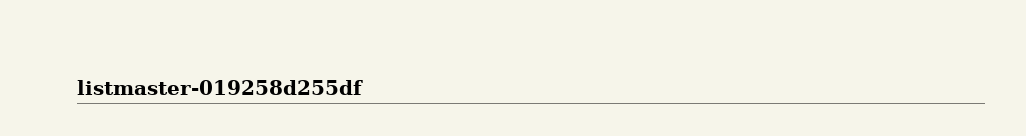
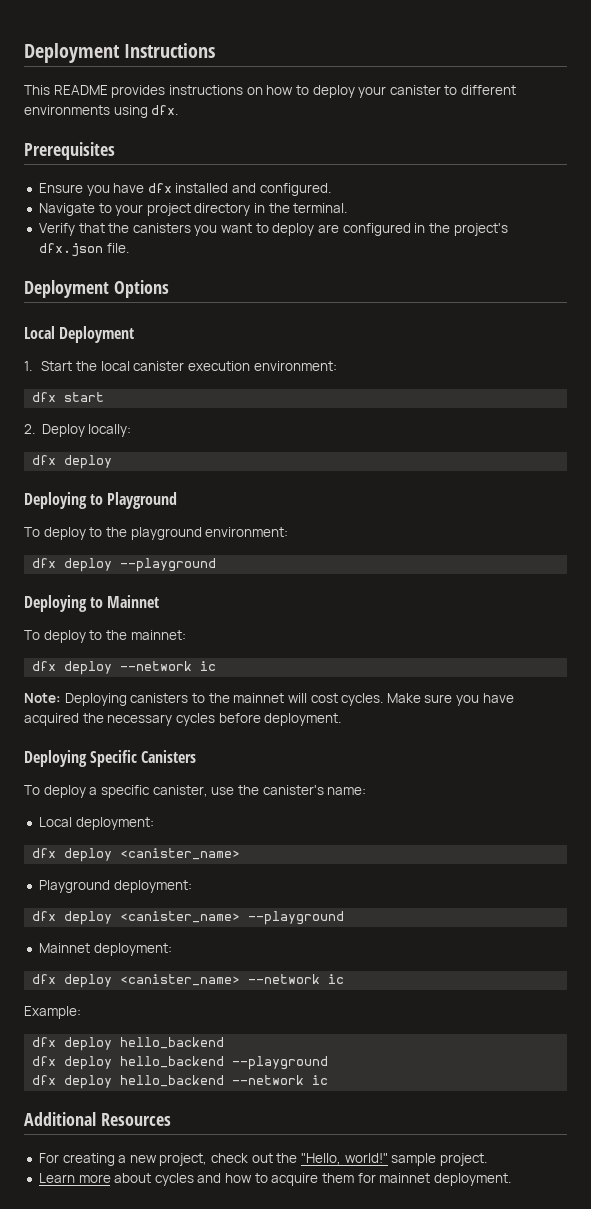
[77,80,363,95] listmaster-019258d255df -> [24,43,216,63] [24,85,517,98] [24,105,179,118] [24,142,115,160] [38,183,331,196] [38,203,348,216] [38,223,508,236] [38,243,129,257] [24,280,169,298] [24,326,135,343] [24,361,337,371] [32,392,105,402] [24,424,132,437] [32,455,113,469] [24,492,178,509] [24,527,289,540] [32,558,217,572] [24,595,160,612] [24,630,186,643] [32,661,217,675] [24,693,514,706] [24,713,342,726] [24,750,197,767] [24,785,367,798] [38,817,154,830] [32,848,241,862] [38,880,192,893] [32,911,345,925] [38,943,172,956] [32,974,345,988] [24,1006,81,1019] [32,1037,225,1051] [32,1056,329,1070] [32,1075,329,1089] [24,1112,171,1126] [38,1153,487,1166] [38,1173,511,1186] Deployment Instructions // This README provides instructions on how to deploy your canister to different environments using dfx. // Prerequisites // Ensure you have dfx installed and configured. // Navigate to your project directory in the terminal. // Verify that the canisters you want to deploy are configured in the project's dfx.json file. // Deployment Options // Local Deployment // 1. Start the local canister execution environment: // dfx start // 2. Deploy locally: // dfx deploy // Deploying to Playground // To deploy to the playground environment: // dfx deploy --playground // Deploying to Mainnet // To deploy to the mainnet: // dfx deploy --network ic // Note: Deploying canisters to the mainnet will cost cycles. Make sure you have acquired the necessary cycles before deployment. // Deploying Specific Canisters // To deploy a specific canister, use the canister's name: // Local deployment: // dfx deploy <canister_name> // Playground deployment: // dfx deploy <canister_name> --playground // Mainnet deployment: // dfx deploy <canister_name> --network ic // Example: // dfx deploy hello_backend // dfx deploy hello_backend --playground // dfx deploy hello_backend --network ic // Additional Resources // For creating a new project, check out the "Hello, world!" sample project. // Learn more about cycles and how to acquire them for mainnet deployment.

